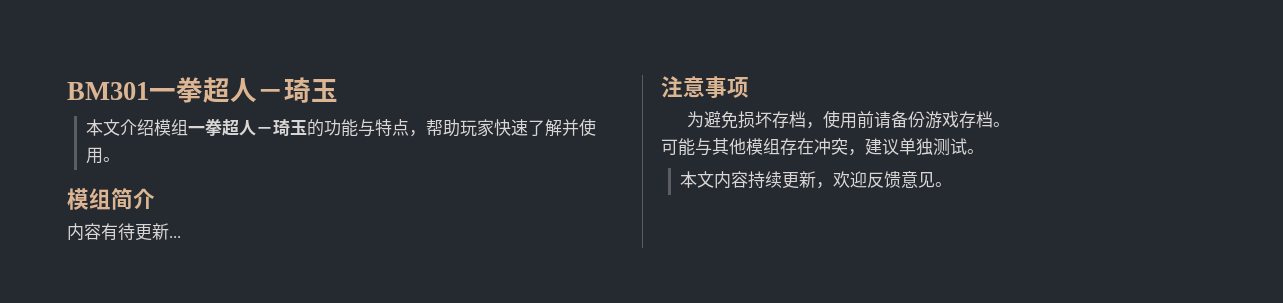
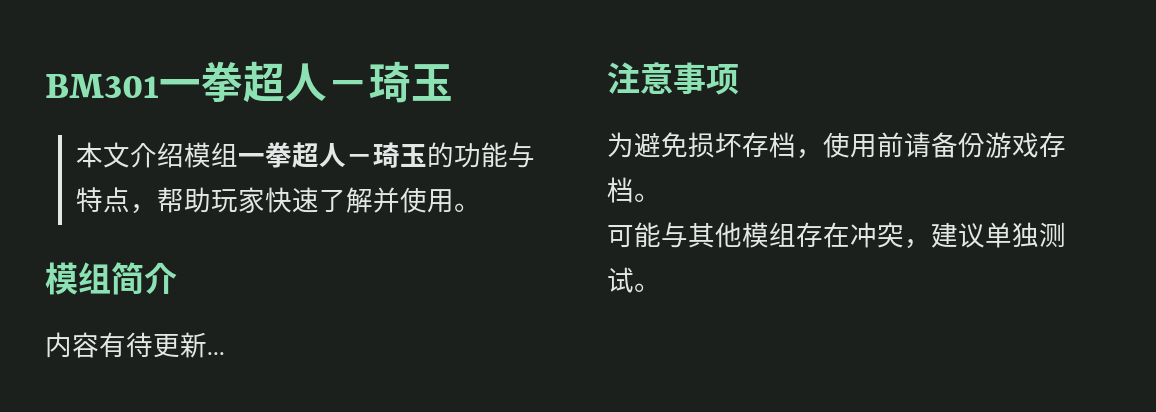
[680,171,953,189] // 本文内容持续更新，欢迎反馈意见。 -> (661, 287) none

